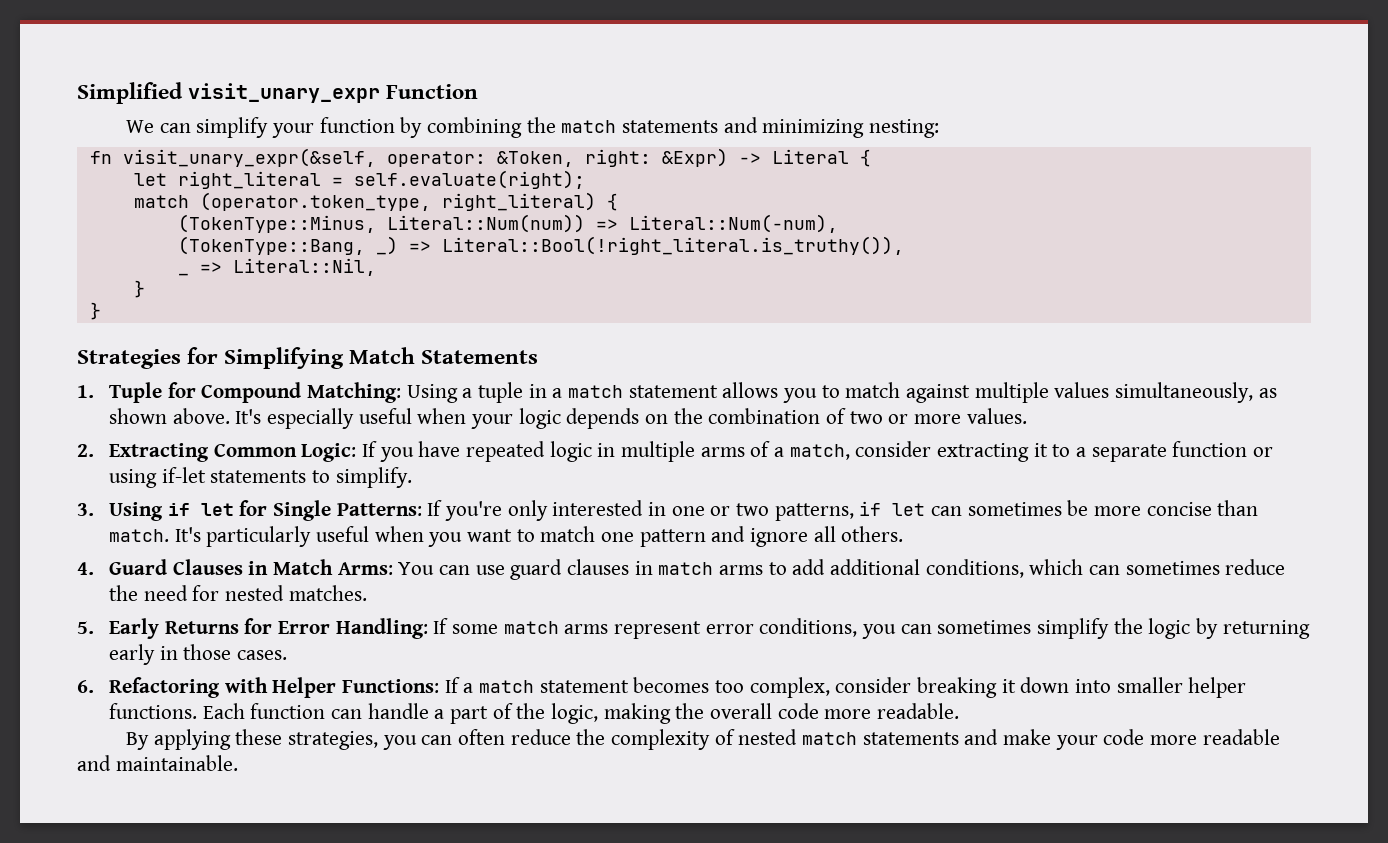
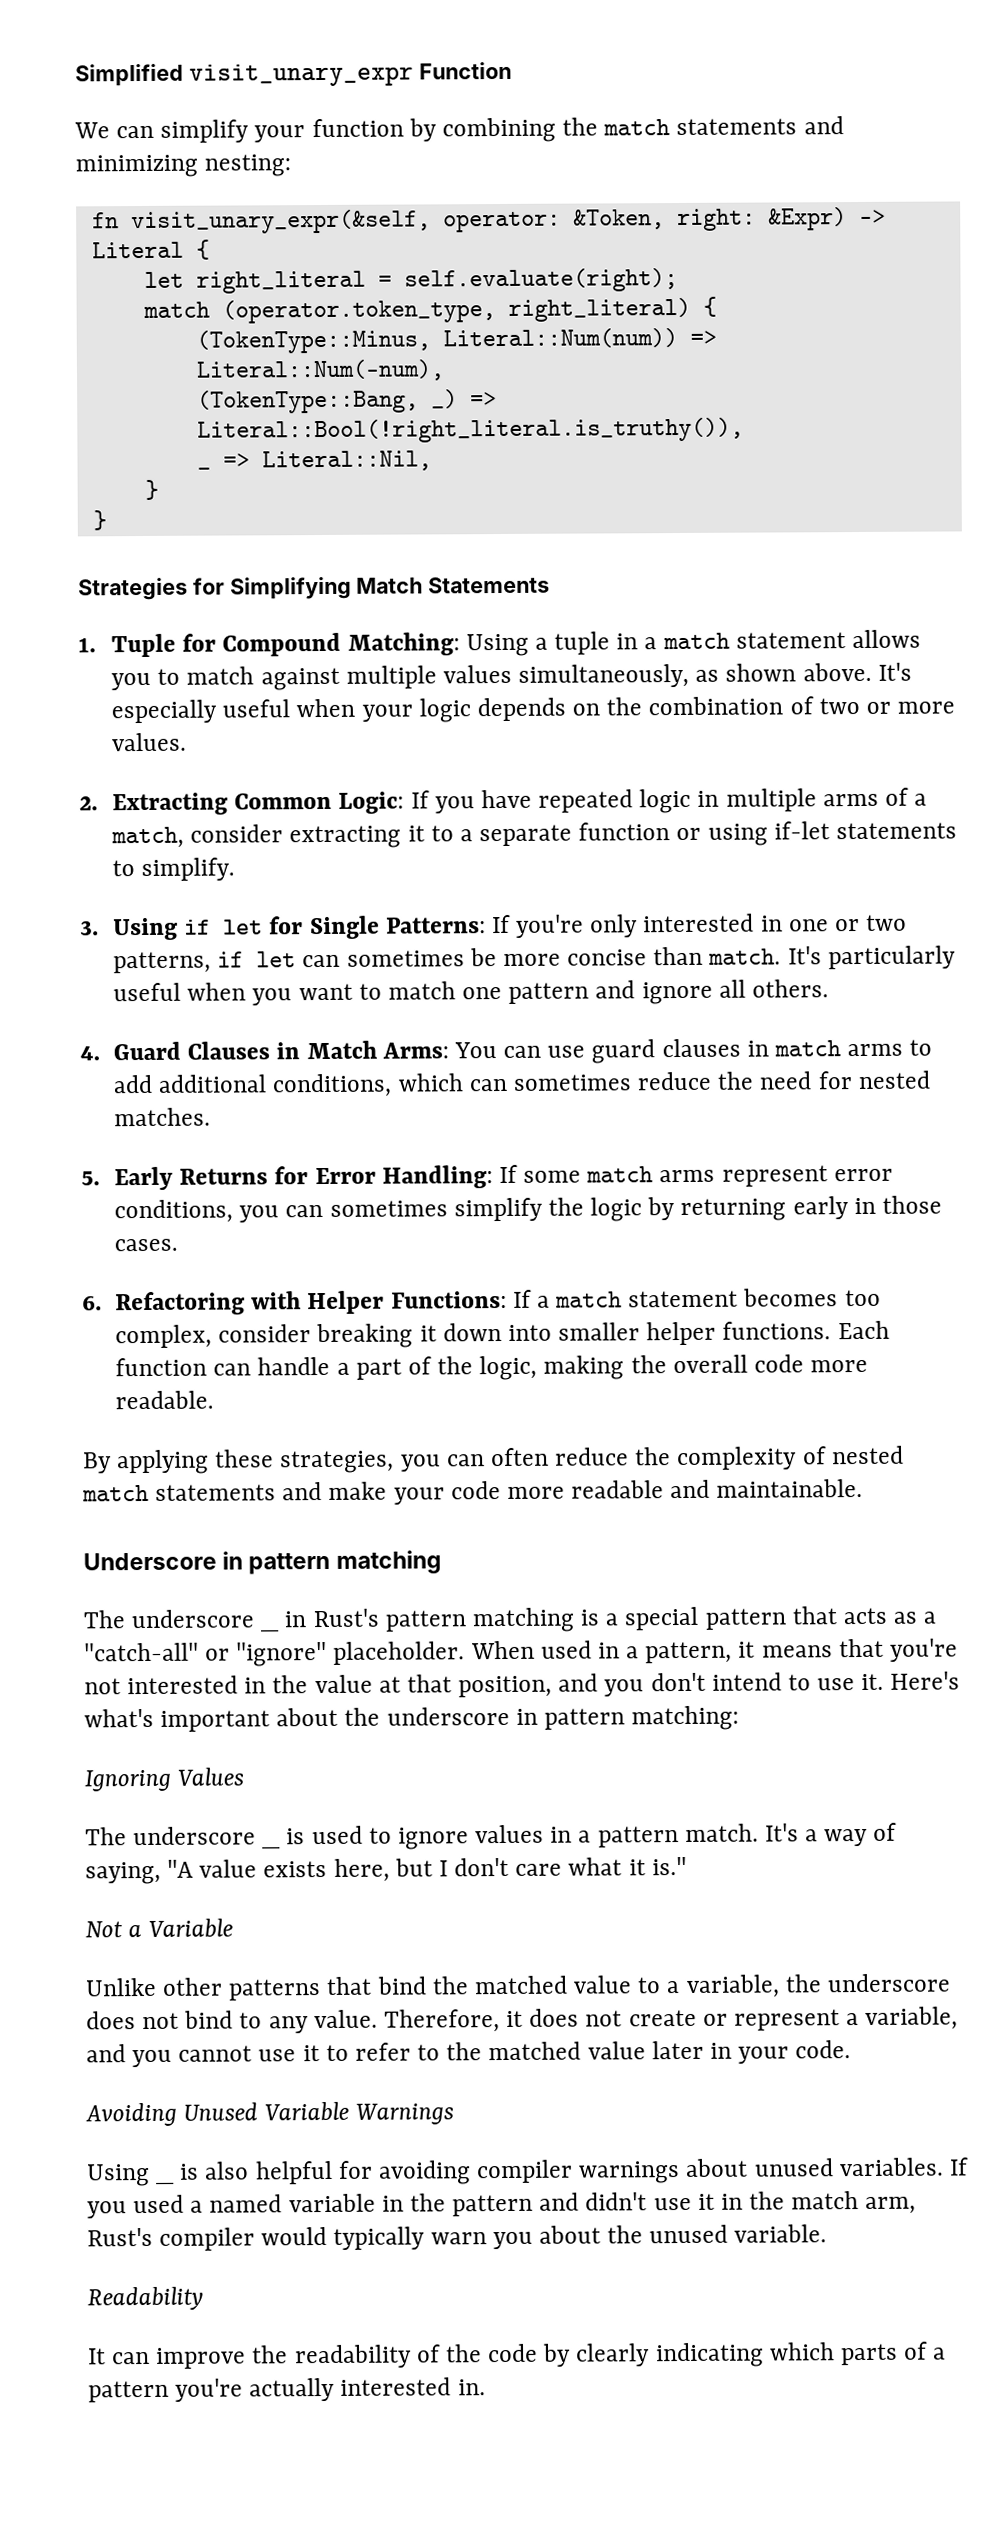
(238, 763) none -> [83,1550,442,1575] [83,1606,937,1633] [84,1638,958,1667] [84,1671,961,1698] [84,1705,740,1732] [84,1767,245,1792] [85,1822,898,1850] [85,1856,687,1885] [85,1918,234,1938] [85,1973,951,2001] [86,2006,959,2034] [86,2040,852,2068] [85,2101,455,2127] [87,2157,969,2187] [87,2191,917,2219] [87,2224,828,2251] [87,2286,203,2311] [88,2341,947,2369] [88,2377,486,2403] // Underscore in pattern matching // The underscore _ in Rust's pattern matching is a special pattern that acts as a "catch-all" or "ignore" placeholder. When used in a pattern, it means that you're not interested in the value at that position, and you don't intend to use it. Here's what's important about the underscore in pattern matching: // Ignoring Values // The underscore _ is used to ignore values in a pattern match. It's a way of saying, "A value exists here, but I don't care what it is." // Not a Variable // Unlike other patterns that bind the matched value to a variable, the underscore does not bind to any value. Therefore, it does not create or represent a variable, and you cannot use it to refer to the matched value later in your code. // Avoiding Unused Variable Warnings // Using _ is also helpful for avoiding compiler warnings about unused variables. If you used a named variable in the pattern and didn't use it in the match arm, Rust's compiler would typically warn you about the unused variable. // Readability // It can improve the readability of the code by clearly indicating which parts of a pattern you're actually interested in.

